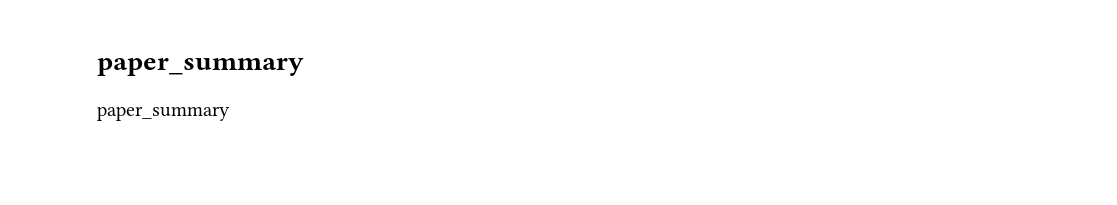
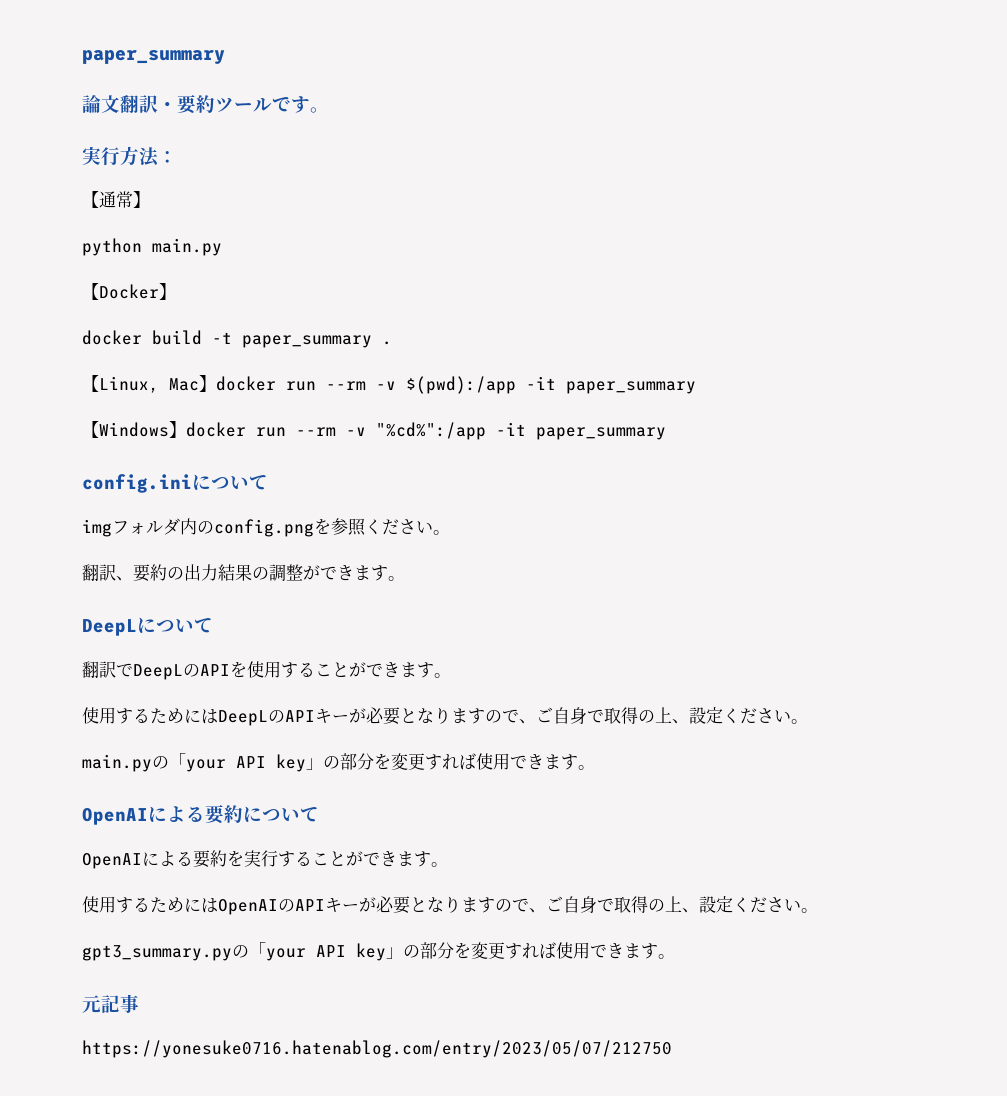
[97,58,304,76] [97,106,230,121] paper_summary // paper_summary -> [82,50,225,64] [82,95,329,114] [82,146,177,167] [82,191,150,208] [82,238,222,256] [82,283,176,300] [82,330,392,348] [82,375,696,394] [82,421,666,440] [82,474,268,493] [82,518,450,537] [82,564,405,582] [82,617,213,636] [82,661,451,680] [82,707,808,726] [82,753,595,772] [82,805,319,825] [82,850,448,869] [82,896,818,915] [82,942,675,961] [82,994,139,1013] [82,1040,672,1058] paper_summary // 論文翻訳・要約ツールです。 // 実行方法： // 【通常】 // python main.py // 【Docker】 // docker build -t paper_summary . // 【Linux, Mac】docker run --rm -v $(pwd):/app -it paper_summary // 【Windows】docker run --rm -v "%cd%":/app -it paper_summary // config.iniについて // imgフォルダ内のconfig.pngを参照ください。 // 翻訳、要約の出力結果の調整ができます。 // DeepLについて // 翻訳でDeepLのAPIを使用することができます。 // 使用するためにはDeepLのAPIキーが必要となりますので、ご自身で取得の上、設定ください。 // main.pyの「your API key」の部分を変更すれば使用できます。 // OpenAIによる要約について // OpenAIによる要約を実行することができます。 // 使用するためにはOpenAIのAPIキーが必要となりますので、ご自身で取得の上、設定ください。 // gpt3_summary.pyの「your API key」の部分を変更すれば使用できます。 // 元記事 // https://yonesuke0716.hatenablog.com/entry/2023/05/07/212750

